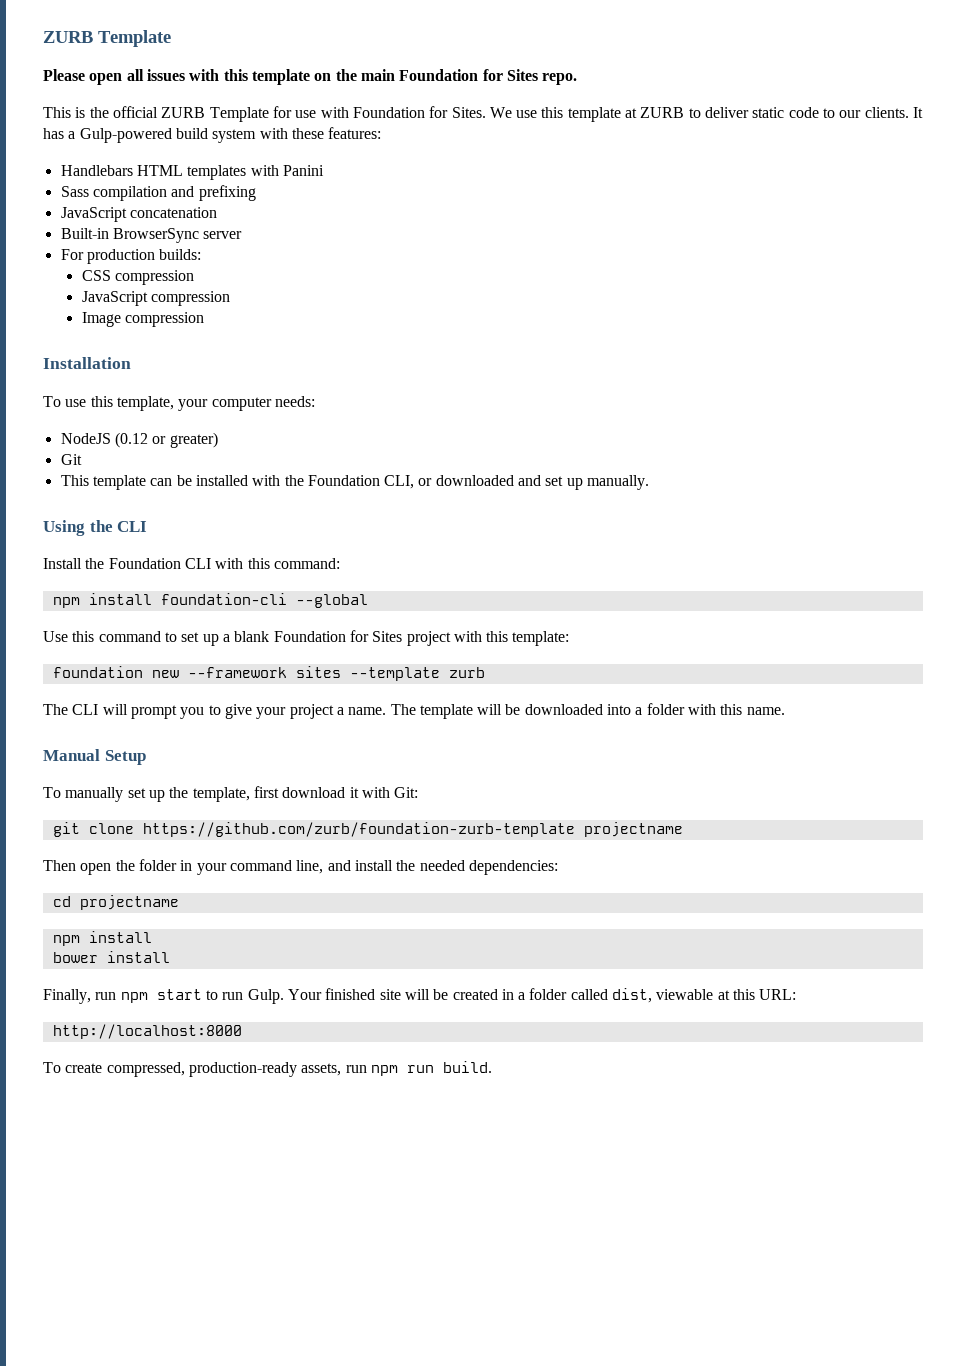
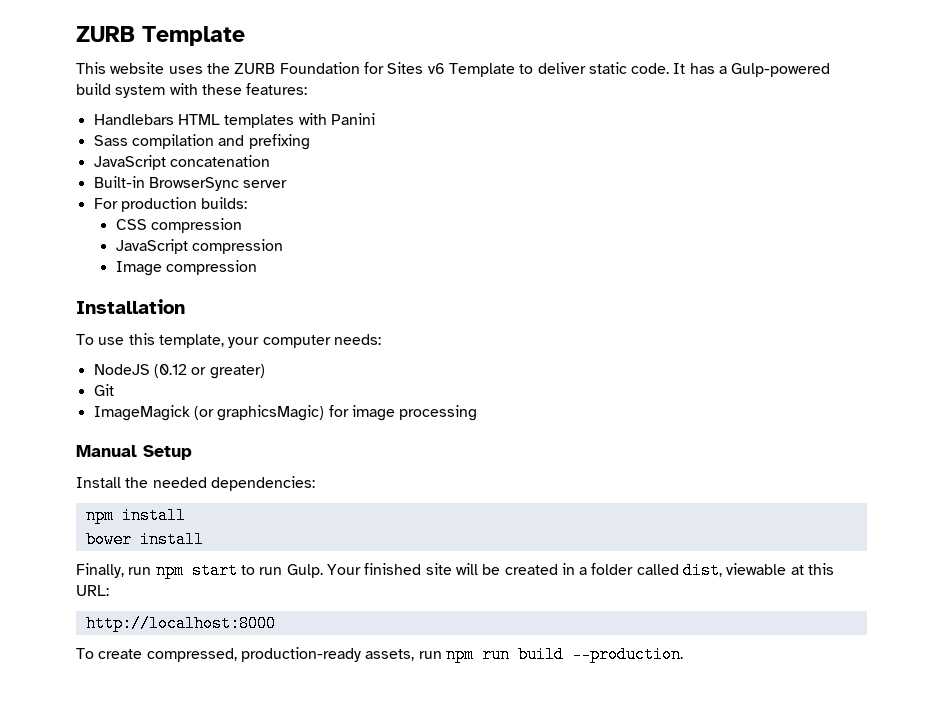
[43,69,578,85] [43,106,909,122] Please open all issues with this template on the main Foundation for Sites repo. // This is the official ZURB Template for use with Foundation for Sites. We use this template at ZURB to deliver static code to our clients. -> [76,62,670,77] This website uses the ZURB Foundation for Sites v6 Template to deliver static code.
[60,475,650,490] [43,520,148,536] [43,558,340,569] [52,593,368,608] [43,630,570,646] [52,666,485,681] [43,703,785,719] [43,749,146,765] [43,786,419,802] [52,822,683,837] [43,859,393,875] This template can be installed with the Foundation CLI, or downloaded and set up manually. // Using the CLI // Install the Foundation CLI with this command: // npm install foundation-cli --global // Use this command to set up a blank Foundation for Sites project with this template: // foundation new --framework sites --template zurb // The CLI will prompt you to give your project a name. The template will be downloaded into a folder with this name. // Manual Setup // To manually set up the template, first download it with Git: // git clone https://github.com/zurb/foundation-zurb-template projectname // Then open the folder in your command line, and install -> [93,405,478,421] [76,445,192,460] [76,477,121,488] ImageMagick (or graphicsMagic) for image processing // Manual Setup // Install
[52,895,179,910] // cd projectname -> (315, 483) none
[442,1061,492,1073] build. -> [517,646,683,663] build --production.

